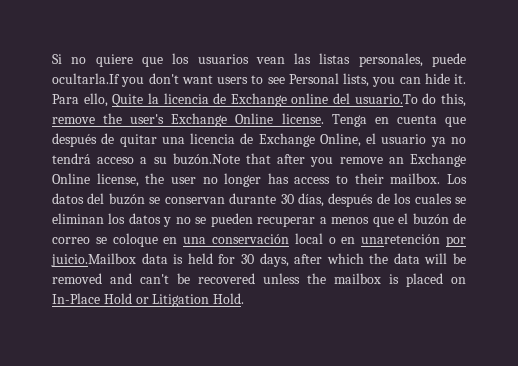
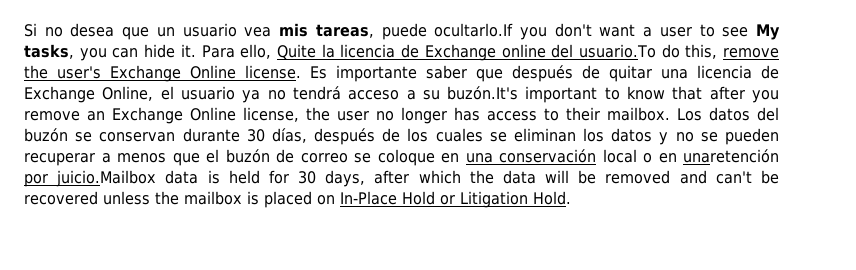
[95,53,467,67] [52,73,369,87] quiere que los usuarios vean las listas personales, puede ocultarla.If you don't want users to see Personal lists, -> [70,23,780,40] [24,44,74,59] desea que un usuario vea mis tareas, puede ocultarlo.If you don't want a user to see My tasks,
[331,114,437,127] Tenga en cuenta -> [310,65,467,82] Es importante saber
[172,153,240,165] buzón.Note -> [447,86,666,103] buzón.It's important to know

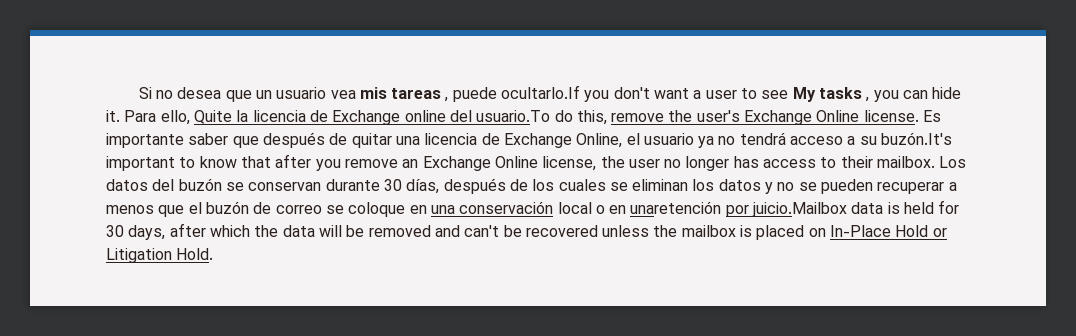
[315,24,374,38] tareas, -> [391,88,449,102] tareas ,
[24,44,74,59] tasks, -> [818,87,870,102] tasks ,

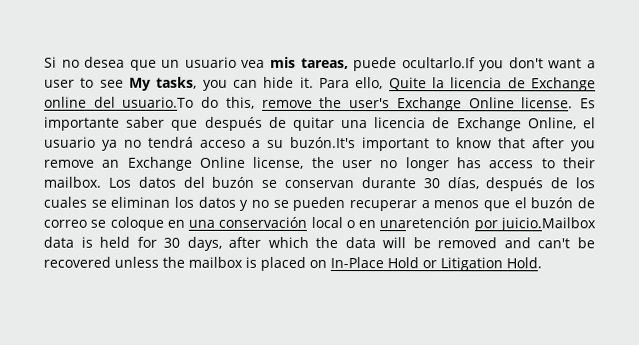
[391,88,449,102] tareas , -> [300,57,349,70] tareas,
[818,87,870,102] tasks , -> [156,76,198,89] tasks,

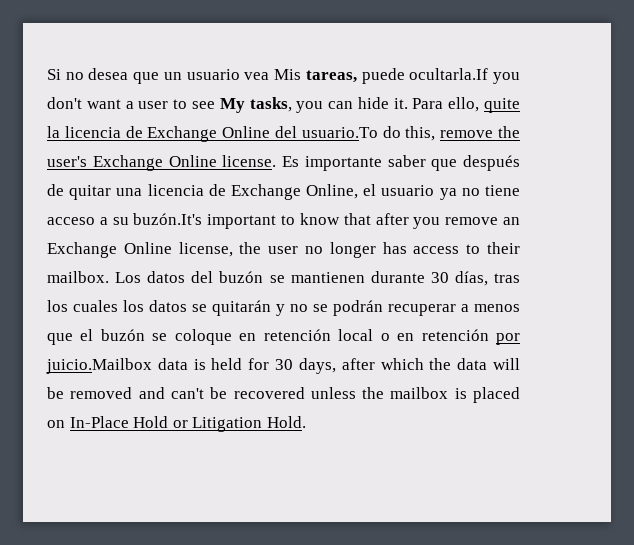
[270,56,296,68] mis -> [274,69,302,80] Mis
[401,57,476,69] ocultarlo.If -> [409,68,489,80] ocultarla.If
[388,77,427,91] Quite -> [483,98,520,113] quite
[44,96,87,108] online -> [222,126,271,138] Online
[148,136,194,148] tendrá -> [485,185,520,196] tiene
[284,179,354,189] conservan -> [290,272,365,283] mantienen
[485,177,595,192] [43,196,236,208] después de los cuales se eliminan los datos -> [494,273,520,283] [47,300,271,316] tras los cuales los datos se quitarán
[292,196,346,212] pueden -> [333,300,383,316] podrán
[577,197,595,209] [43,219,87,228] de correo -> (145, 335) none
[188,216,308,228] una conservación -> [263,329,331,341] retención
[379,217,471,229] unaretención -> [421,329,489,341] retención

